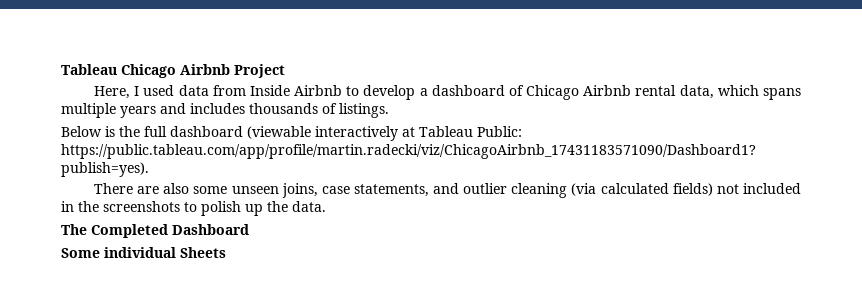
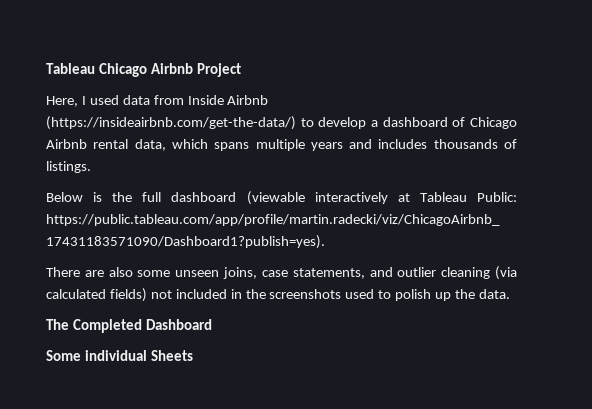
(343, 90) none -> [46,116,296,130] (https://insideairbnb.com/get-the-data/)
(180, 206) none -> [345,289,375,299] used

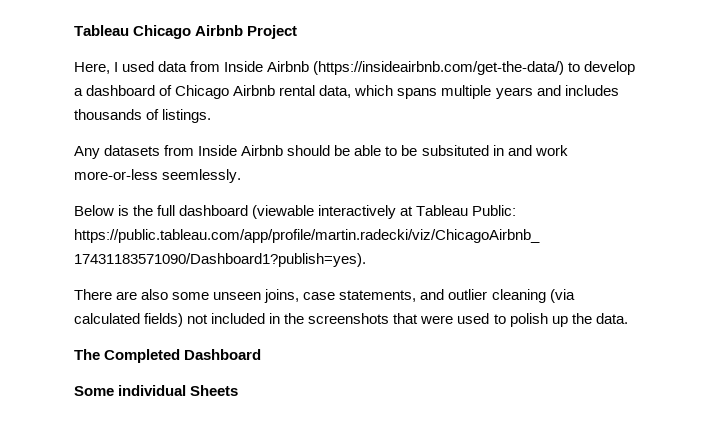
(91, 167) none -> [74,145,568,159] [74,169,242,183] // Any datasets from Inside Airbnb should be able to be subsituted in and work more-or-less seemlessly.
(342, 294) none -> [393,313,454,324] that were

